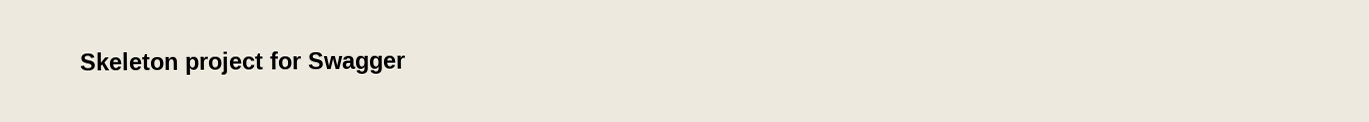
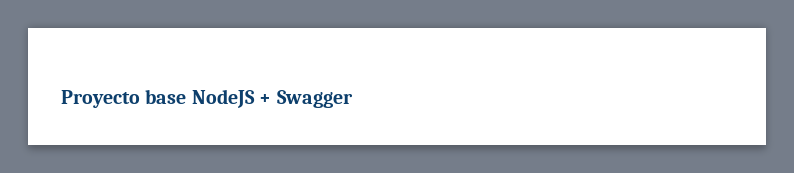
[79,51,302,75] Skeleton project for -> [61,89,272,108] Proyecto base NodeJS +

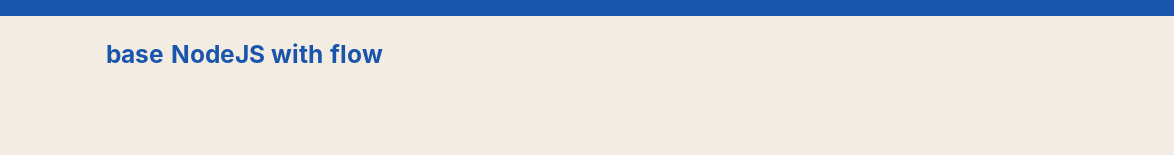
[61,90,140,108] Proyecto -> (106, 54) none
[259,90,353,108] + Swagger -> [271,43,383,63] with flow

